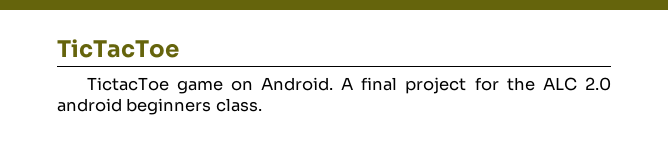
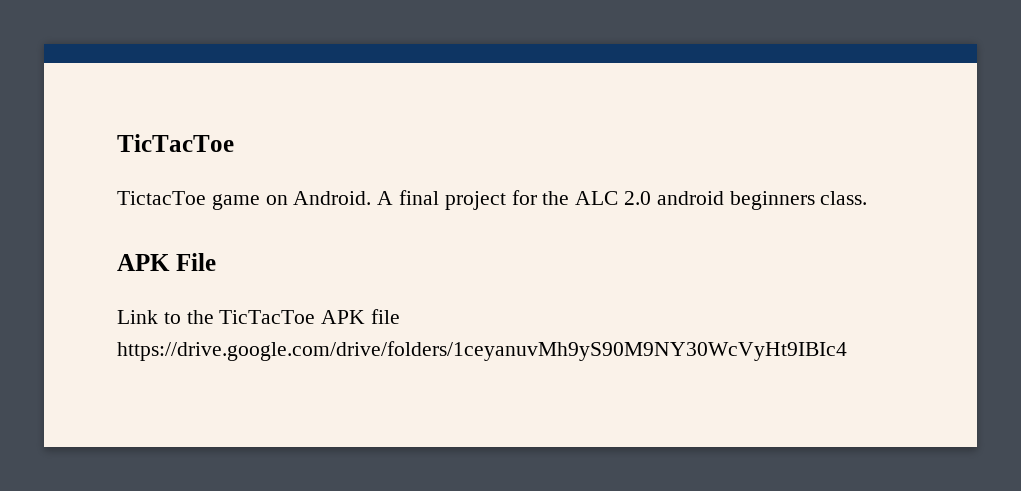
(262, 105) none -> [117,253,216,271] [117,309,401,324] [117,341,847,361] // APK File // Link to the TicTacToe APK file https://drive.google.com/drive/folders/1ceyanuvMh9yS90M9NY30WcVyHt9IBIc4

